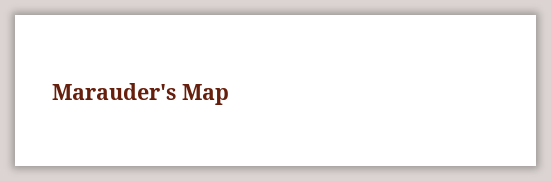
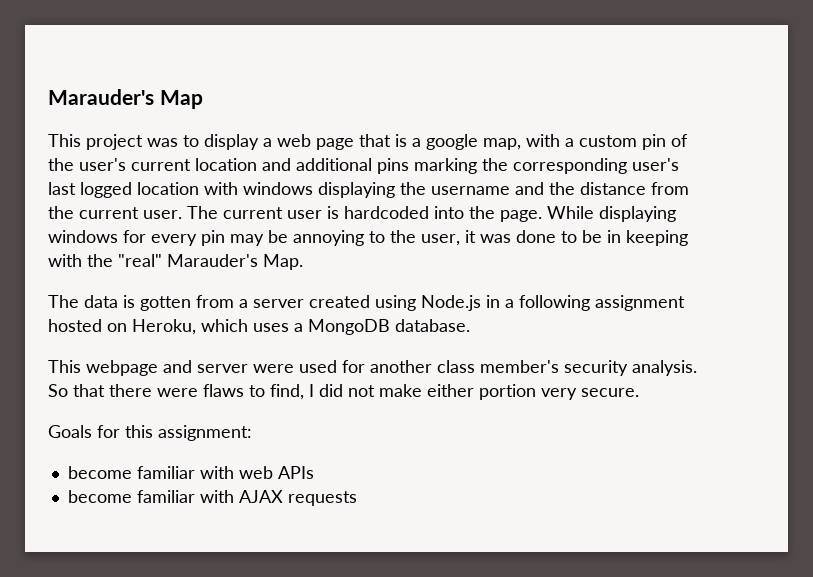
(229, 94) none -> [48,134,688,150] [48,158,679,174] [48,182,689,198] [48,206,676,222] [48,230,688,246] [48,254,303,270] [48,295,685,311] [48,319,470,335] [48,360,697,376] [48,384,639,400] [48,425,252,441] [67,466,314,479] [67,490,357,506] // This project was to display a web page that is a google map, with a custom pin of the user's current location and additional pins marking the corresponding user's last logged location with windows displaying the username and the distance from the current user. The current user is hardcoded into the page. While displaying windows for every pin may be annoying to the user, it was done to be in keeping with the "real" Marauder's Map. // The data is gotten from a server created using Node.js in a following assignment hosted on Heroku, which uses a MongoDB database. // This webpage and server were used for another class member's security analysis. So that there were flaws to find, I did not make either portion very secure. // Goals for this assignment: // become familiar with web APIs // become familiar with AJAX requests

